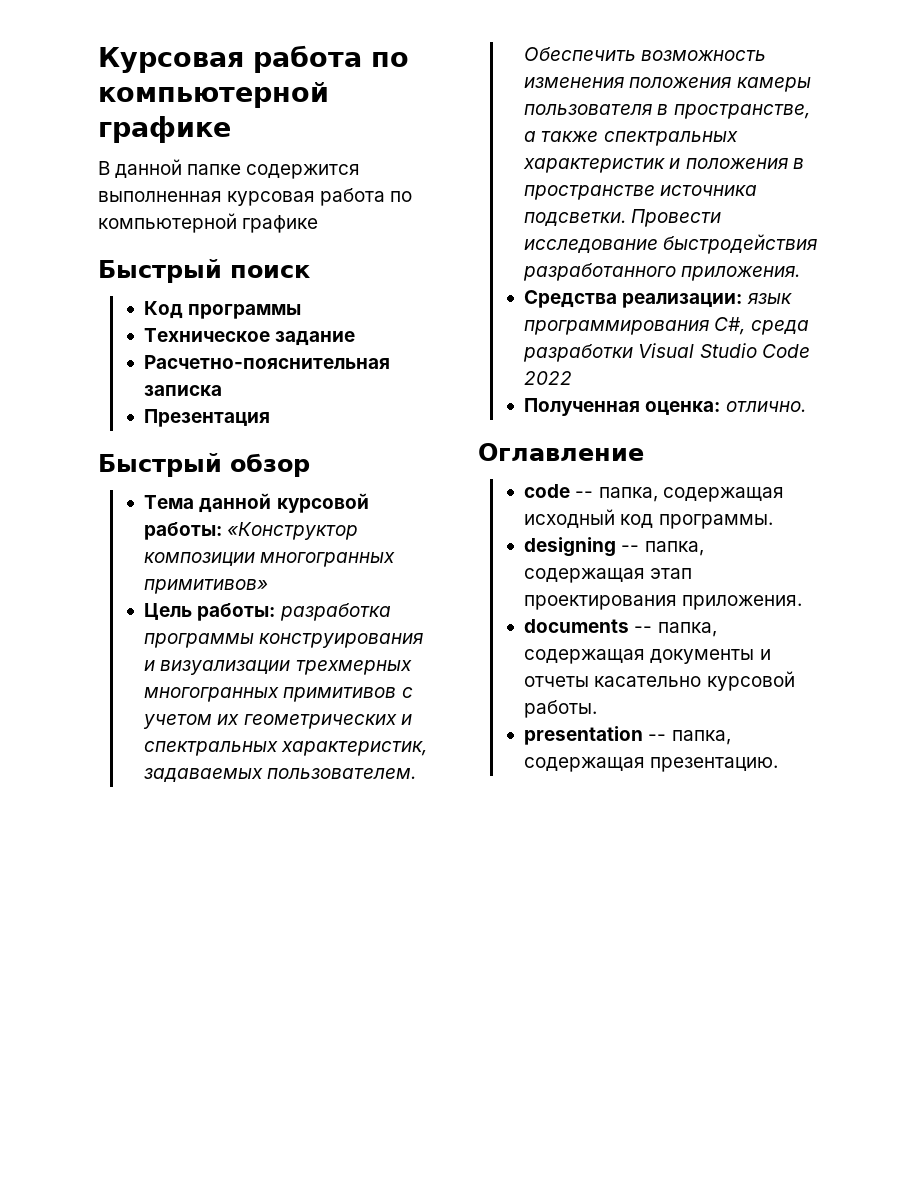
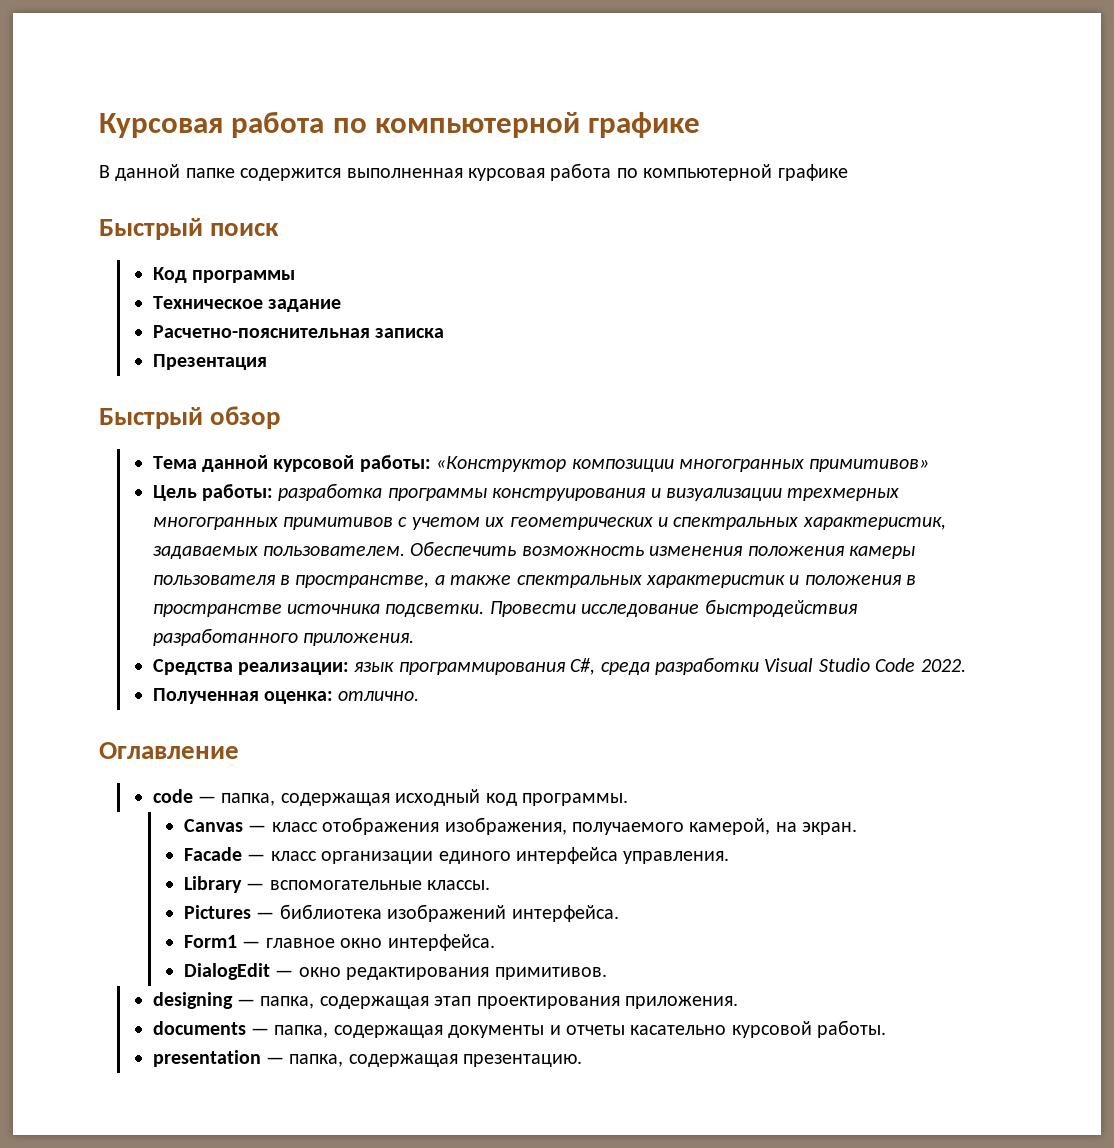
[524,371,573,385] 2022 -> [920,659,966,672] 2022.
[575,491,594,498] -- -> [197,796,216,803] —
(773, 521) none -> [184,817,858,835] [184,847,730,864] [184,876,491,893] [184,904,619,922] [184,934,495,951] [184,963,607,980] // Canvas — класс отображения изображения, получаемого камерой, на экран. // Facade — класс организации единого интерфейса управления. // Library — вспомогательные классы. // Pictures — библиотека изображений интерфейса. // Form1 — главное окно интерфейса. // DialogEdit — окно редактирования примитивов.
[621,545,640,552] -- -> [236,999,255,1006] —
[634,626,653,633] -- -> [250,1028,269,1035] —
[648,734,667,741] -- -> [265,1057,284,1064] —

